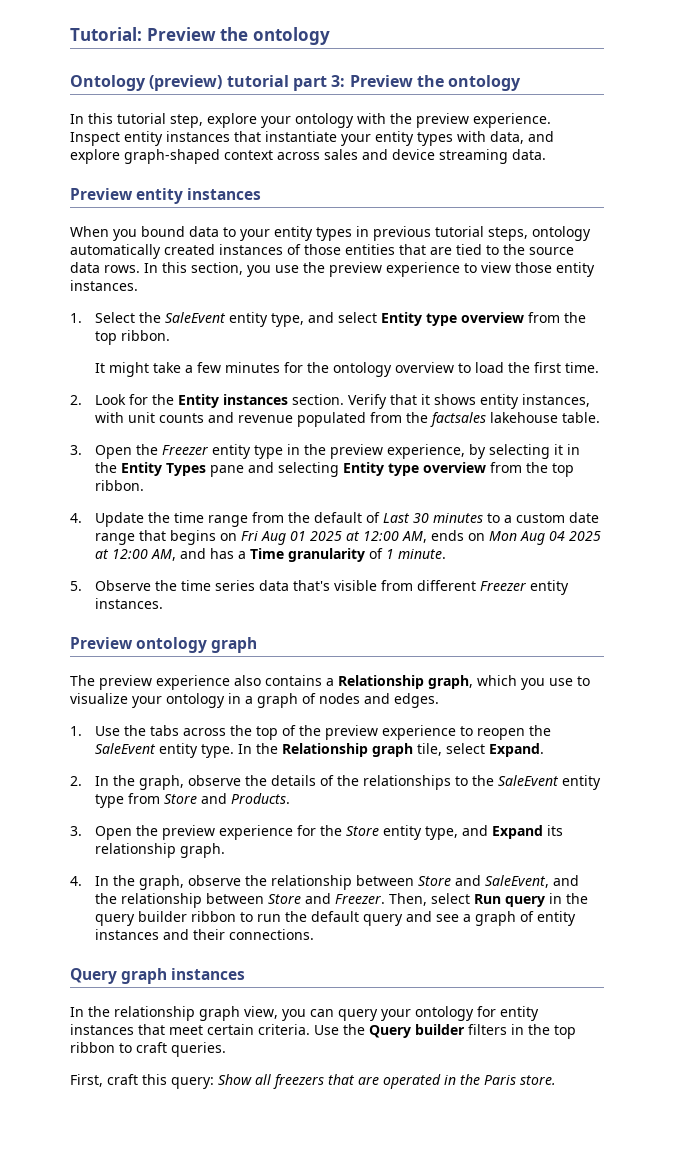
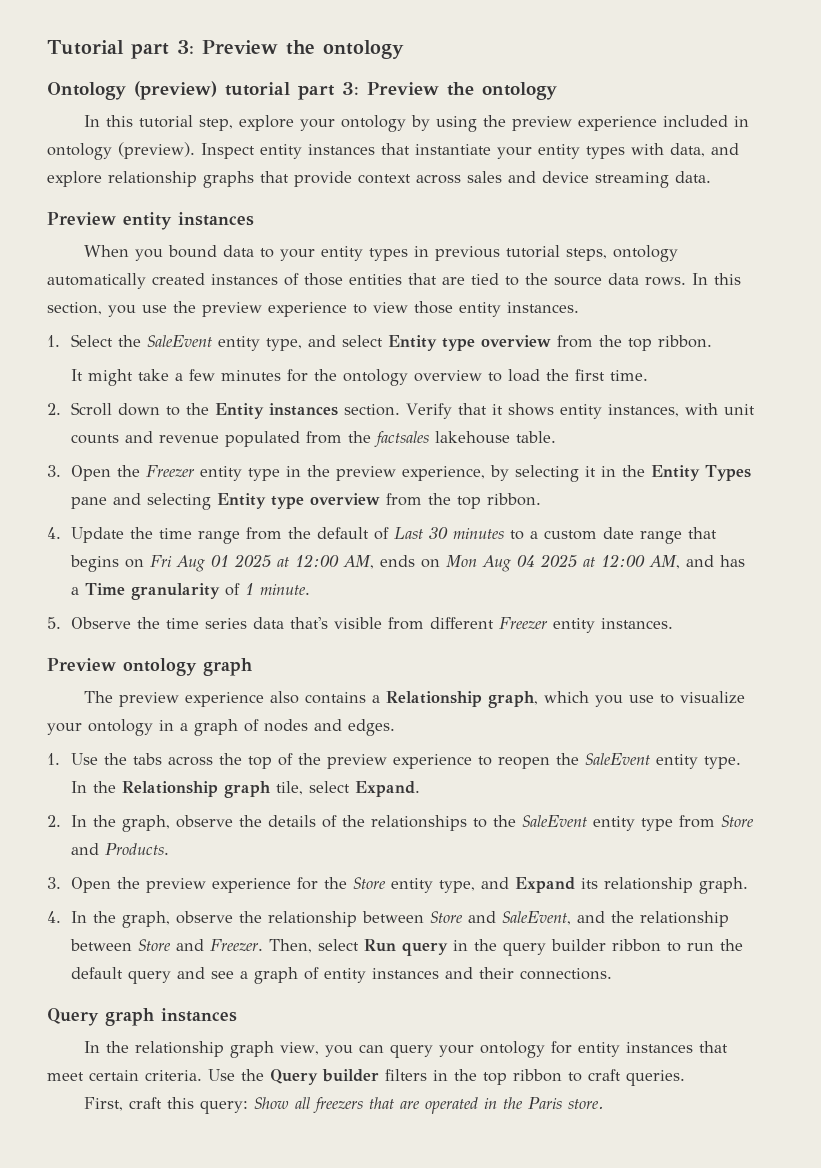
[70,27,142,41] Tutorial: -> [47,40,194,59] Tutorial part 3:
[357,113,551,128] with the preview experience. -> [411,115,750,132] [47,142,195,160] by using the preview experience included in ontology (preview).
[124,149,220,164] graph-shaped -> [108,171,352,188] relationship graphs that provide
[94,394,148,405] Look for -> [70,402,180,416] Scroll down to

